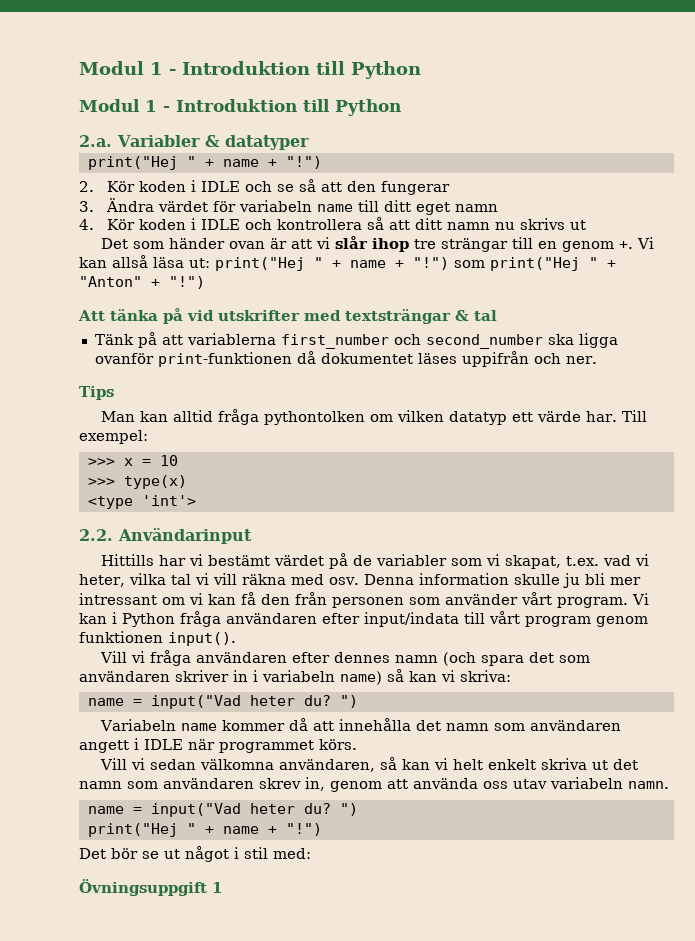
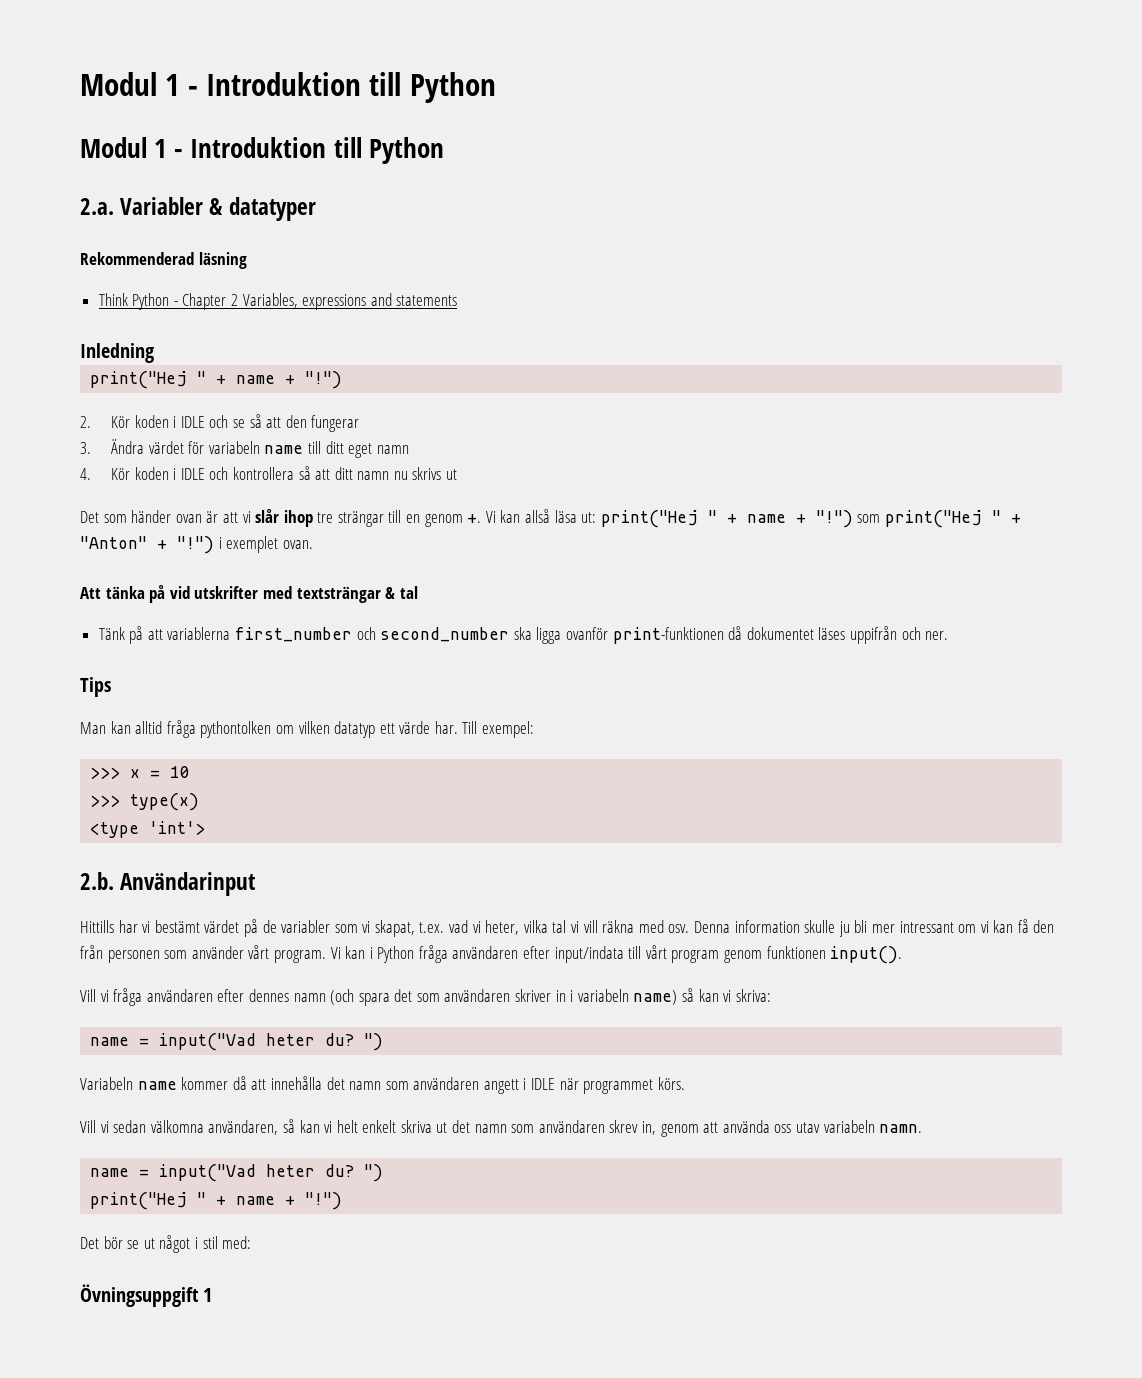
(309, 142) none -> [80,252,247,269] [98,293,458,310] [80,343,154,363] // Rekommenderad läsning // Think Python - Chapter 2 Variables, expressions and statements // Inledning
(205, 282) none -> [218,536,313,553] i exemplet ovan.
[79,529,113,541] 2.2. -> [80,872,114,890] 2.b.

